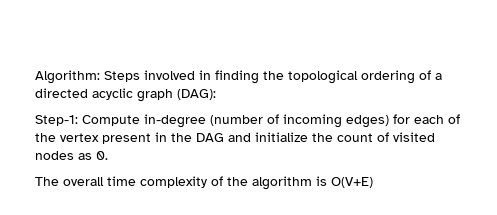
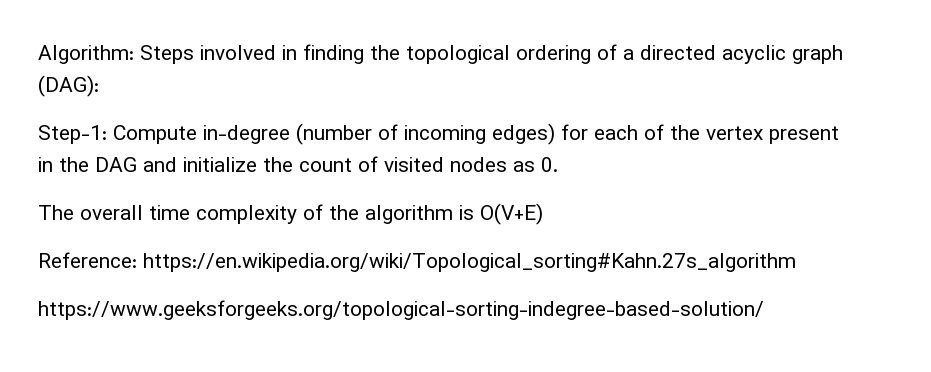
(373, 182) none -> [38,252,796,272] [38,300,764,320] // Reference: https://en.wikipedia.org/wiki/Topological_sorting#Kahn.27s_algorithm // https://www.geeksforgeeks.org/topological-sorting-indegree-based-solution/

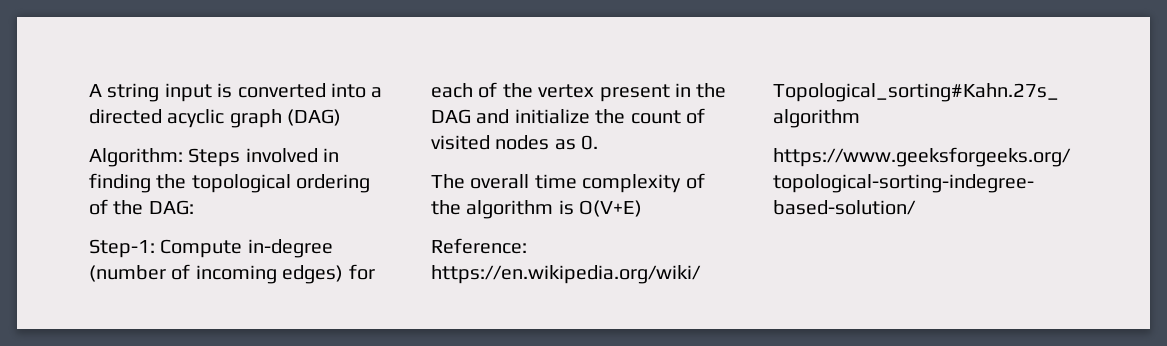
(38, 54) none -> [89,83,383,102] [89,109,342,128] A string input is converted into a directed acyclic graph (DAG) //
[623,45,843,64] [38,75,99,97] a directed acyclic graph (DAG): -> [113,200,194,215] the DAG:

